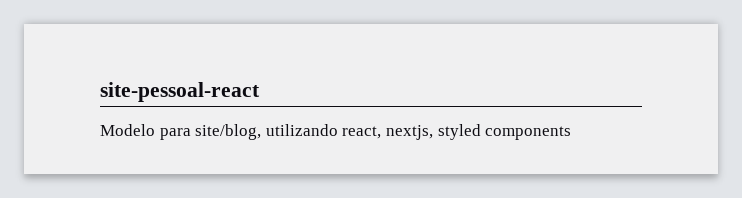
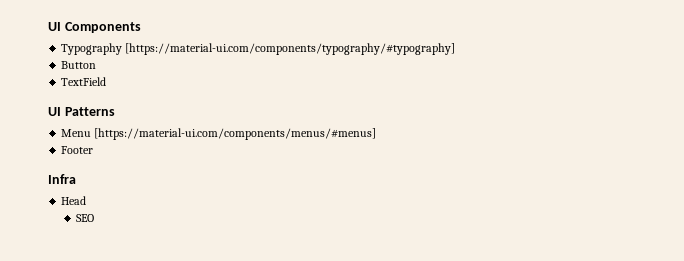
[100,82,260,102] [100,124,572,140] site-pessoal-react // Modelo para site/blog, utilizando react, nextjs, styled components -> [48,22,141,33] [61,43,456,55] [61,61,97,69] [61,77,107,86] [48,107,115,116] [61,128,377,140] [61,146,94,154] [48,174,76,184] [61,196,87,205] [75,214,94,222] UI Components // Typography [https://material-ui.com/components/typography/#typography] // Button // TextField // UI Patterns // Menu [https://material-ui.com/components/menus/#menus] // Footer // Infra // Head // SEO

